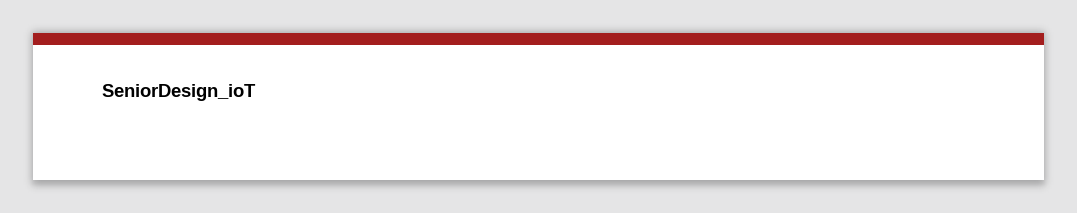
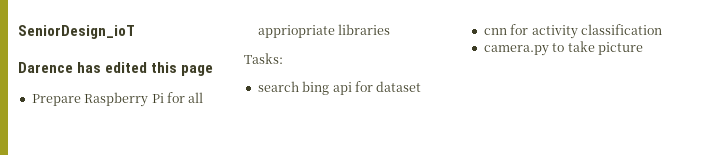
(256, 92) none -> [18,62,214,76] [31,92,204,107] [257,24,391,38] [244,53,283,64] [257,81,422,95] [483,24,662,39] [483,41,643,56] // Darence has edited this page // Prepare Raspberry Pi for all appriopriate libraries // Tasks: // search bing api for dataset // cnn for activity classification // camera.py to take picture

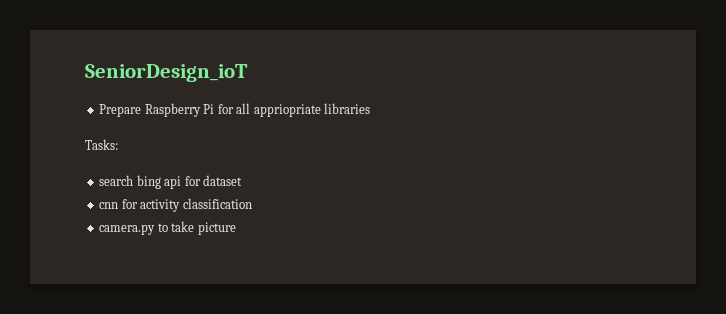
[18,62,214,76] // Darence has edited this page -> (248, 73) none

